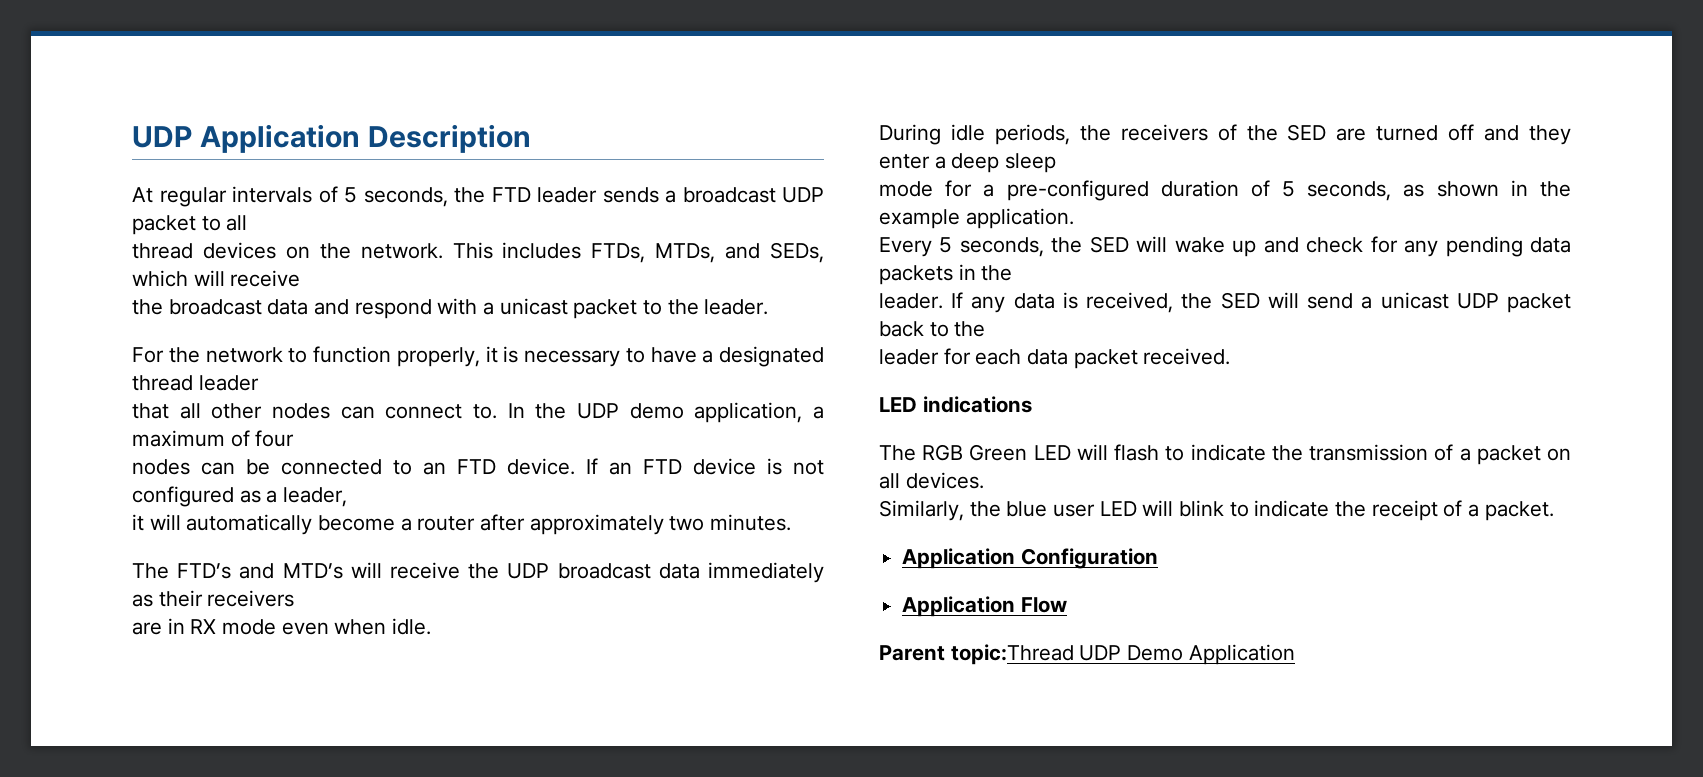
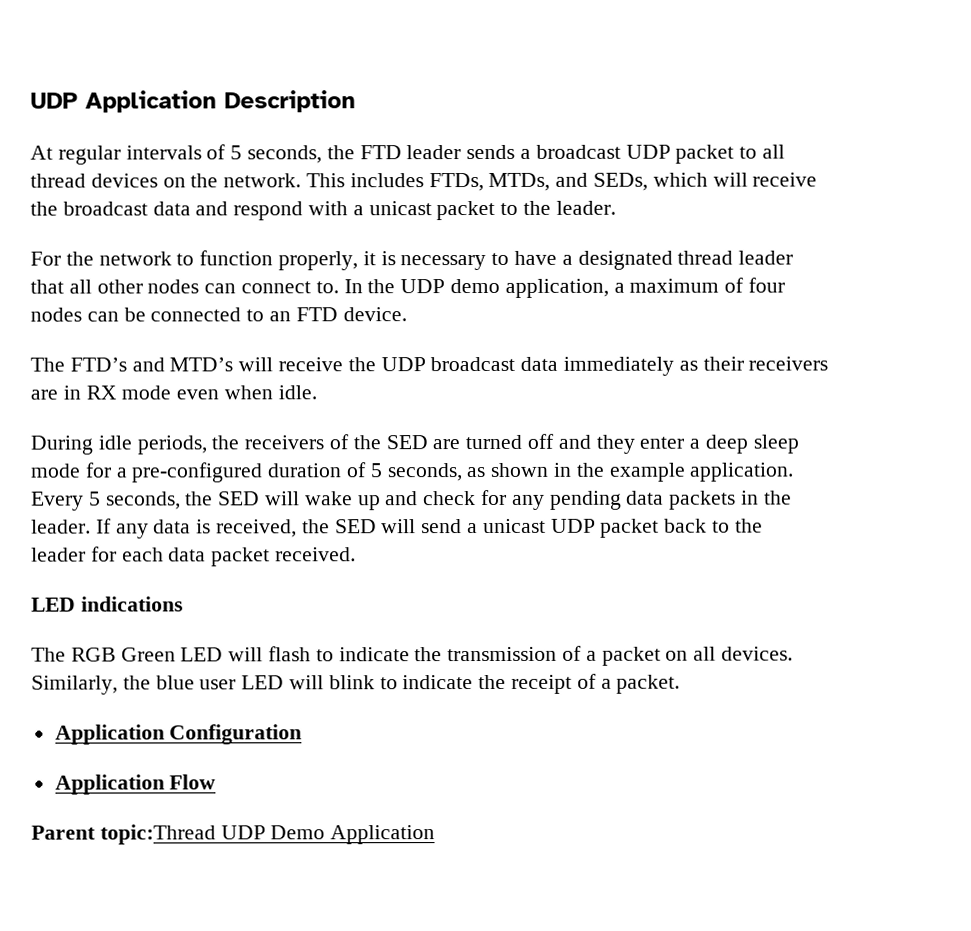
[586,458,824,475] [132,486,348,507] [132,514,792,535] If an FTD device is not configured as a leader, // it will automatically become a router after approximately two minutes. -> (407, 314) none

